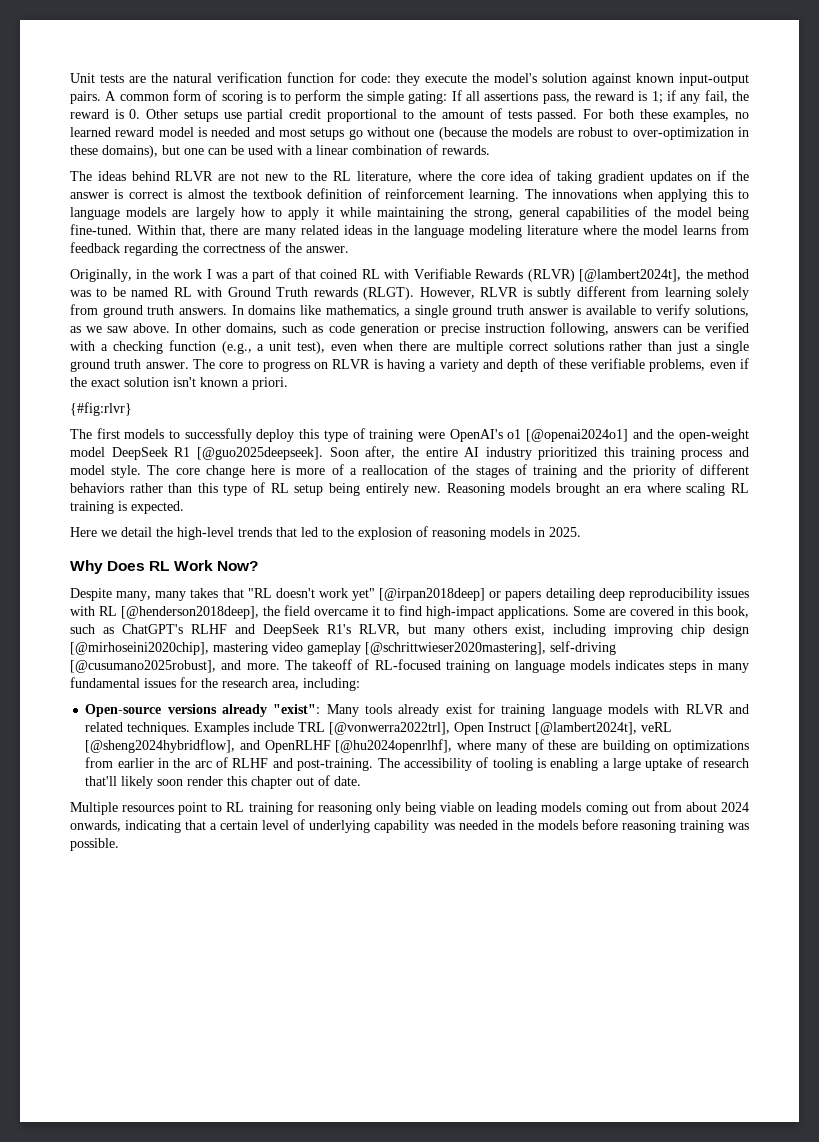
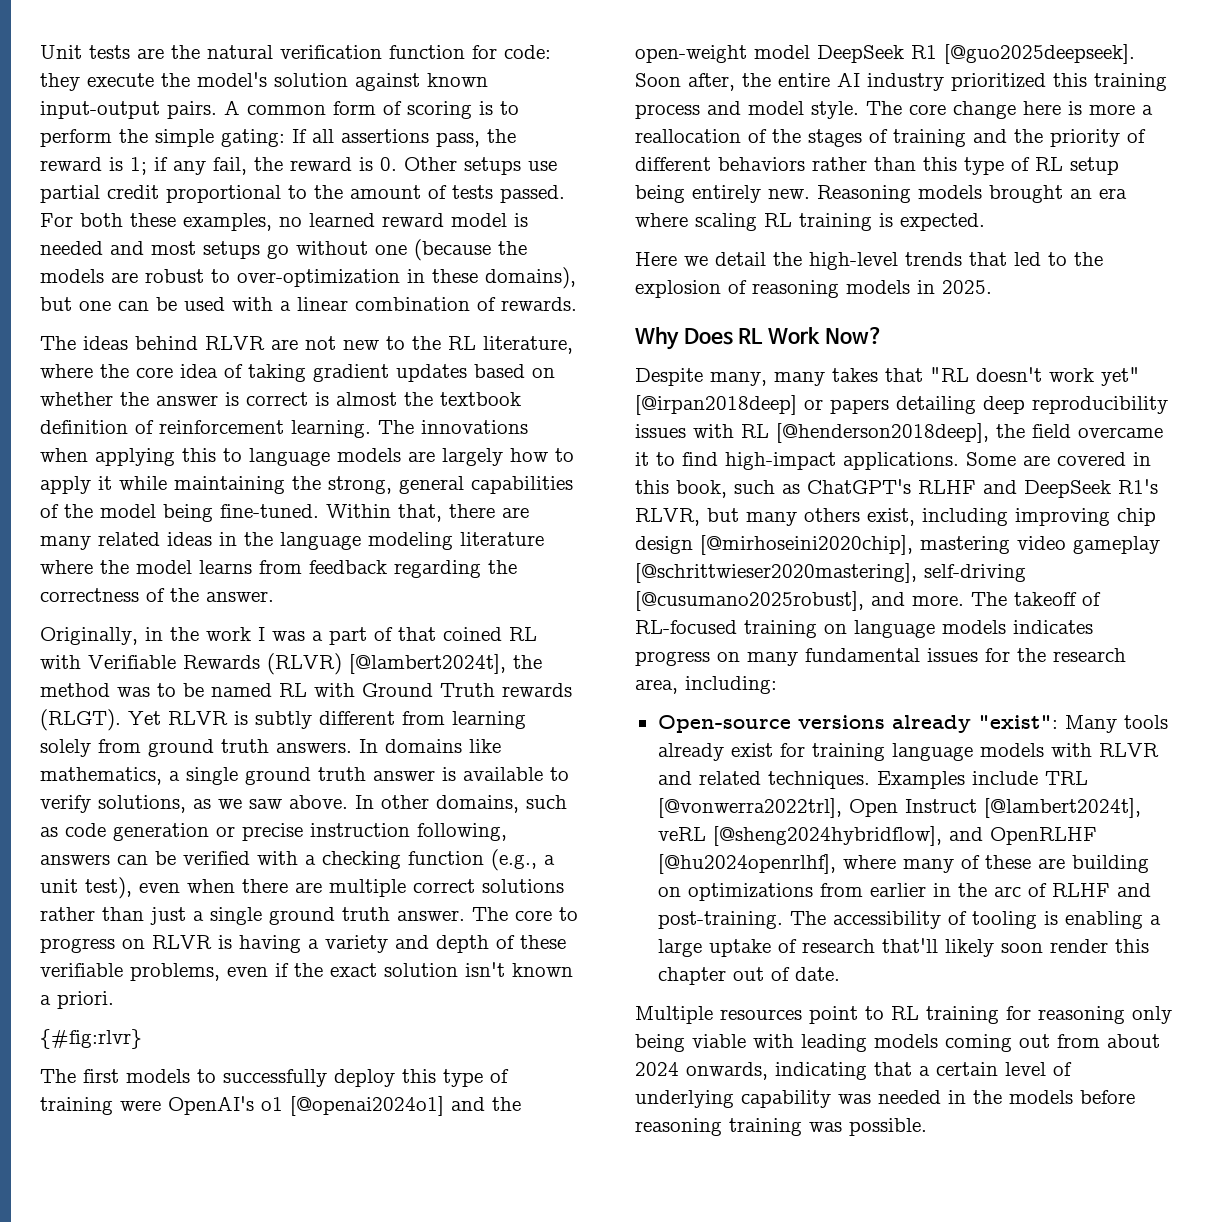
[697,170,727,181] on if -> [474,364,555,378] [40,392,113,406] based on whether
[419,287,475,299] However, -> [128,711,161,725] Yet
[331,464,344,475] of -> (1135, 109) none
[669,660,713,673] steps in -> [635,651,740,666] progress on
[478,805,493,812] on -> [753,1034,794,1048] with

